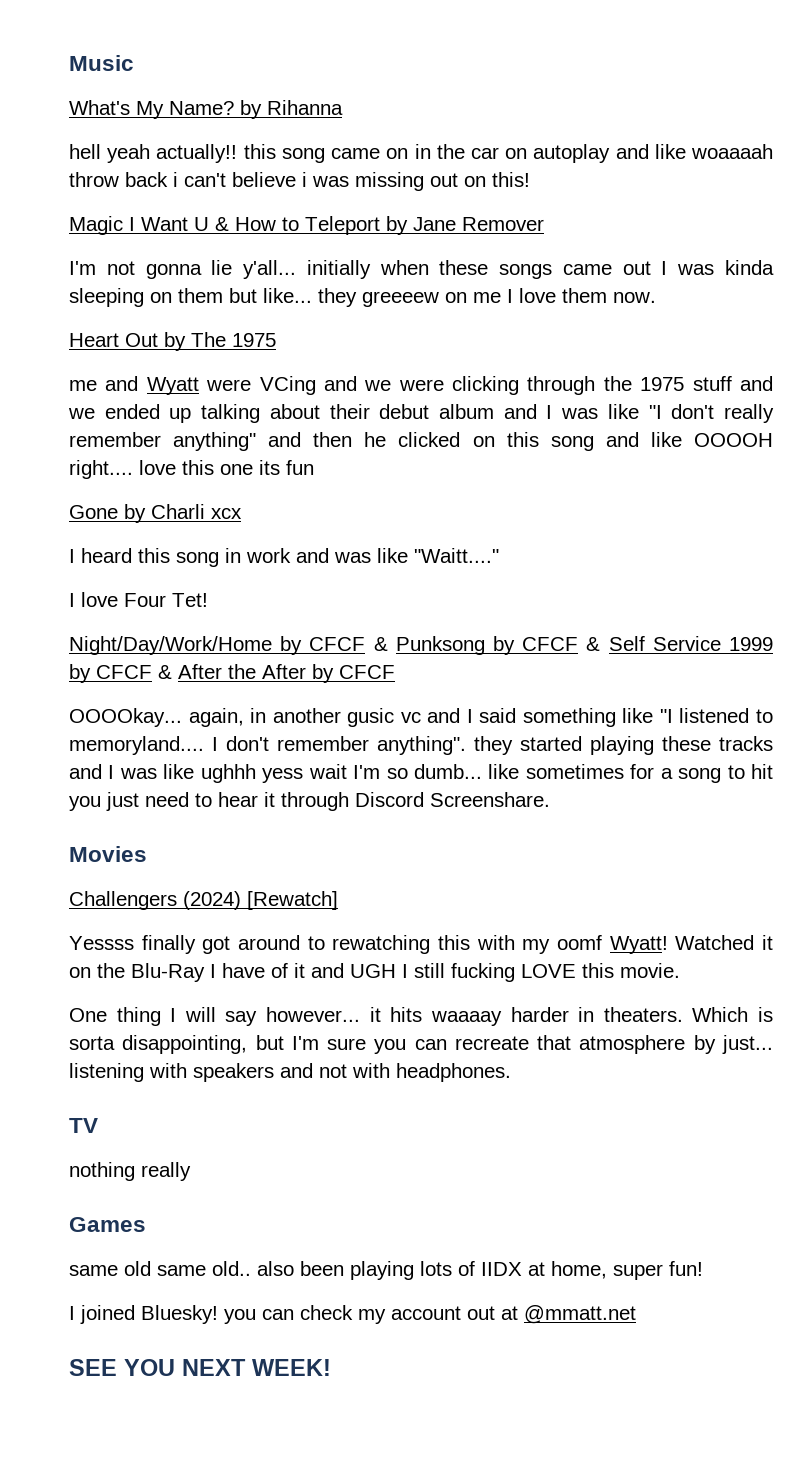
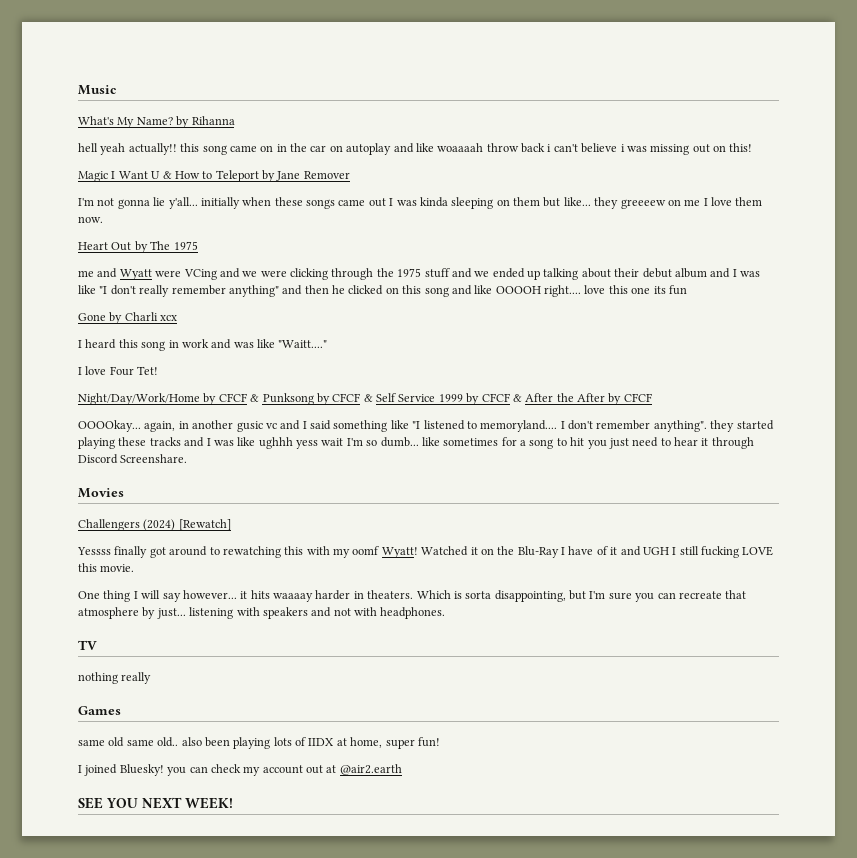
[524,1305,636,1324] @mmatt.net -> [339,764,402,775] @air2.earth

